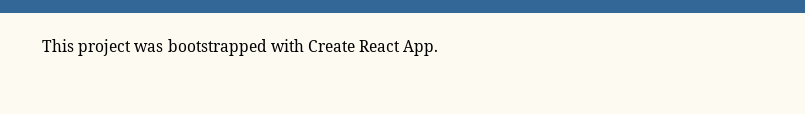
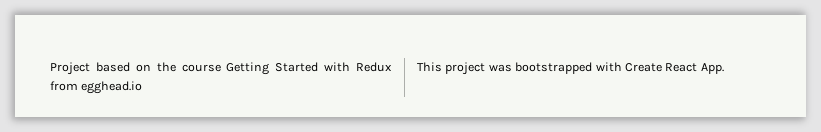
(42, 45) none -> [50,62,392,75] [50,81,143,94] Project based on the course Getting Started with Redux from egghead.io //

